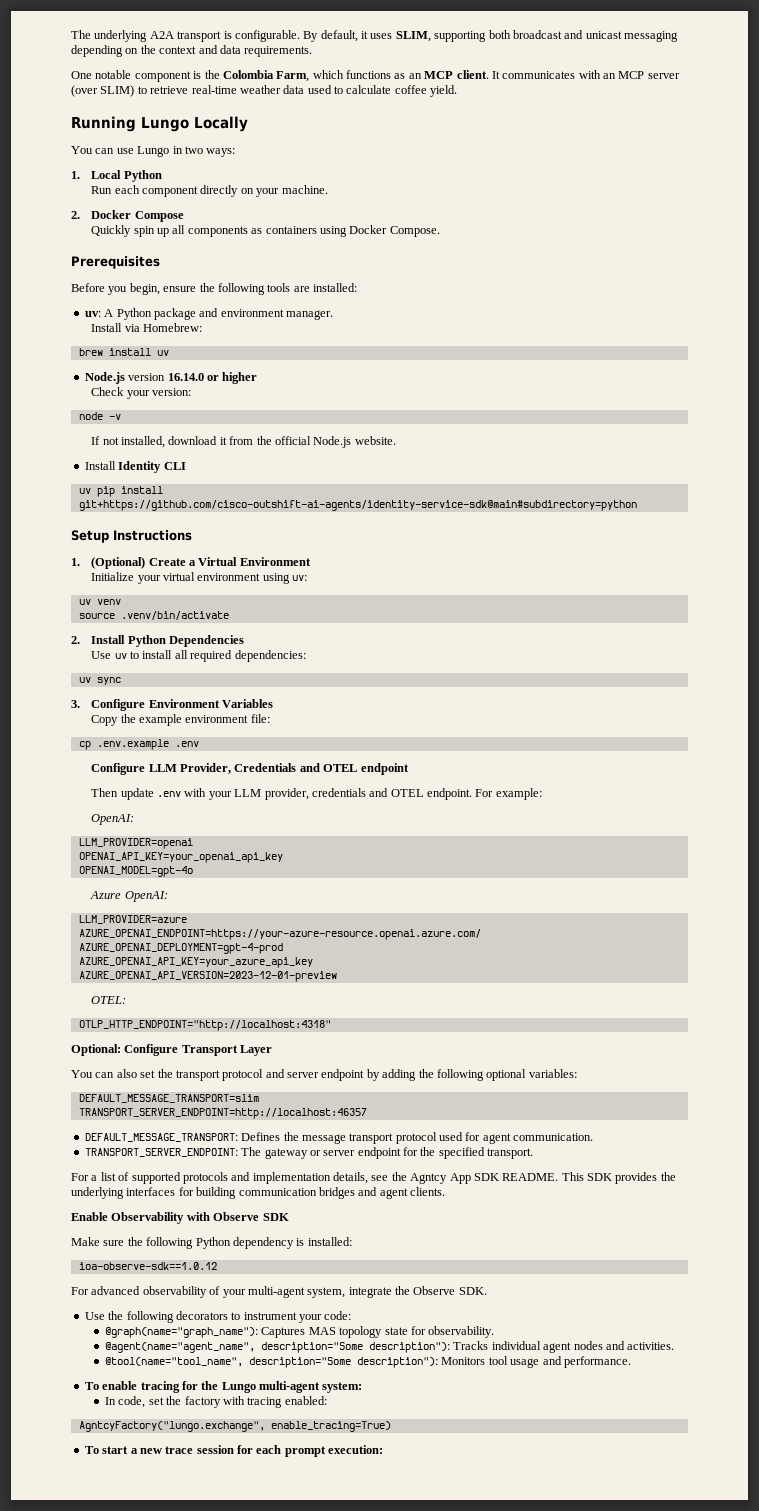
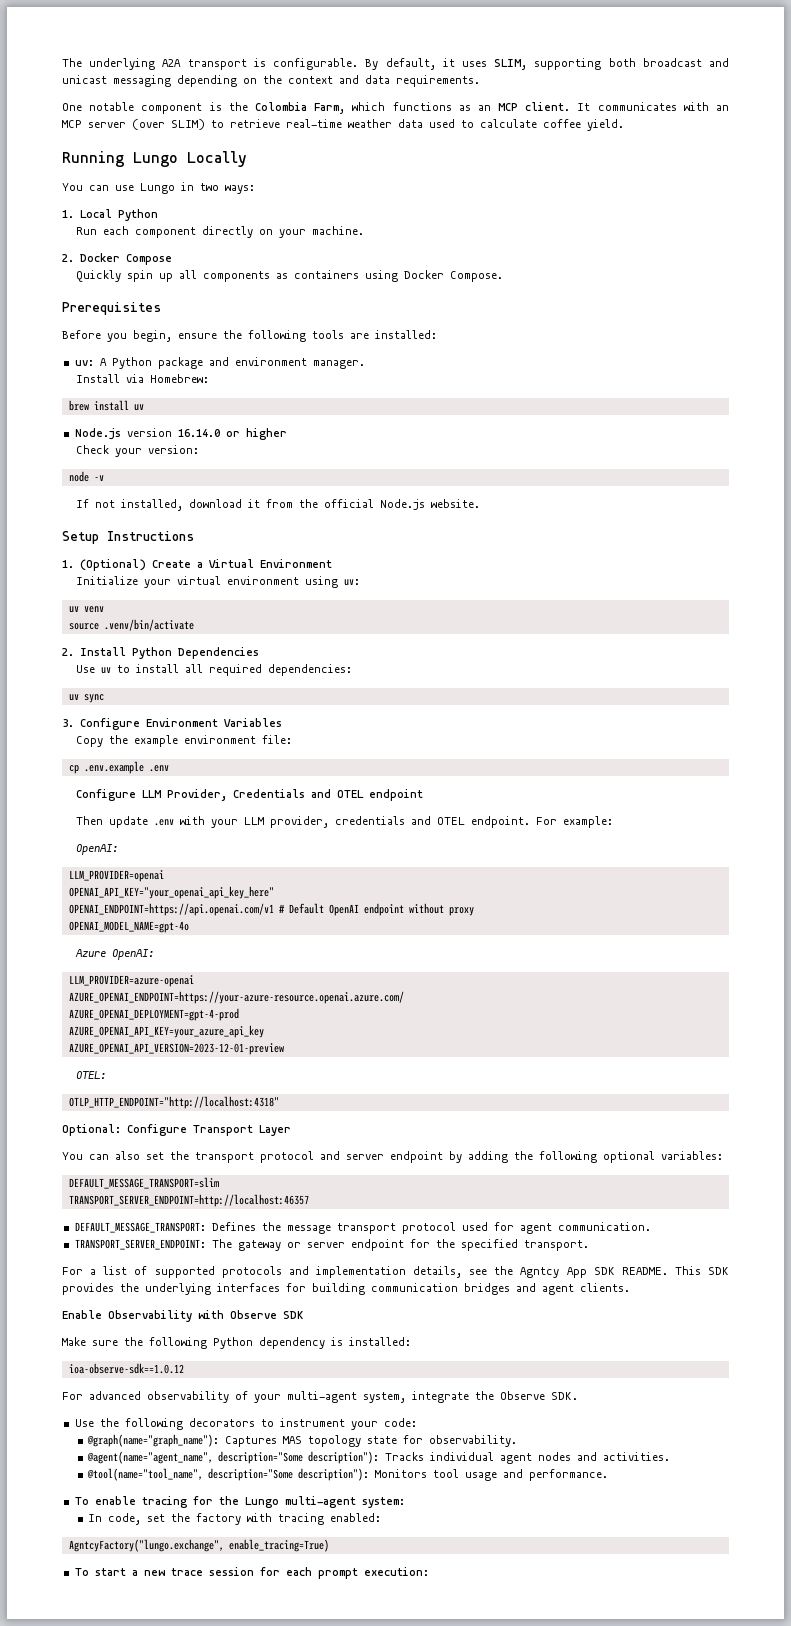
[84,461,186,473] [78,486,163,497] [78,500,637,511] // Install Identity CLI // uv pip install git+https://github.com/cisco-outshift-ai-agents/identity-service-sdk@main#subdirectory=python -> (480, 503) none
[78,852,283,863] [78,866,193,877] OPENAI_API_KEY=your_openai_api_key // OPENAI_MODEL=gpt-4o -> [68,886,274,899] [68,903,474,916] [68,921,189,933] OPENAI_API_KEY="your_openai_api_key_here" // OPENAI_ENDPOINT=https://api.openai.com/v1 # Default OpenAI endpoint without proxy // OPENAI_MODEL_NAME=gpt-4o
[78,915,187,924] LLM_PROVIDER=azure -> [68,975,194,987] LLM_PROVIDER=azure-openai

